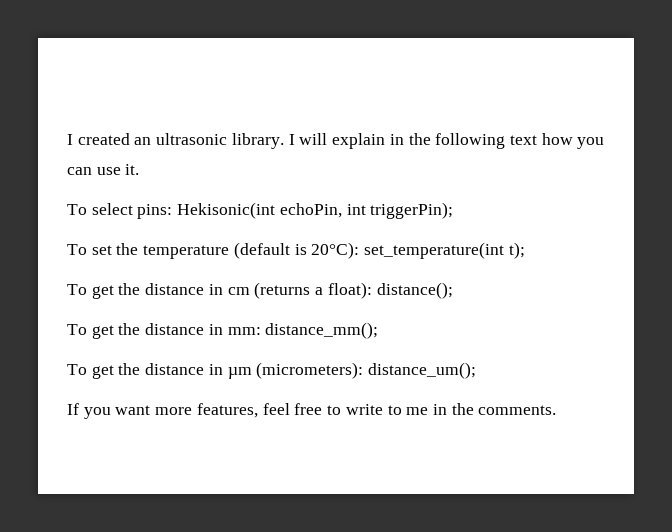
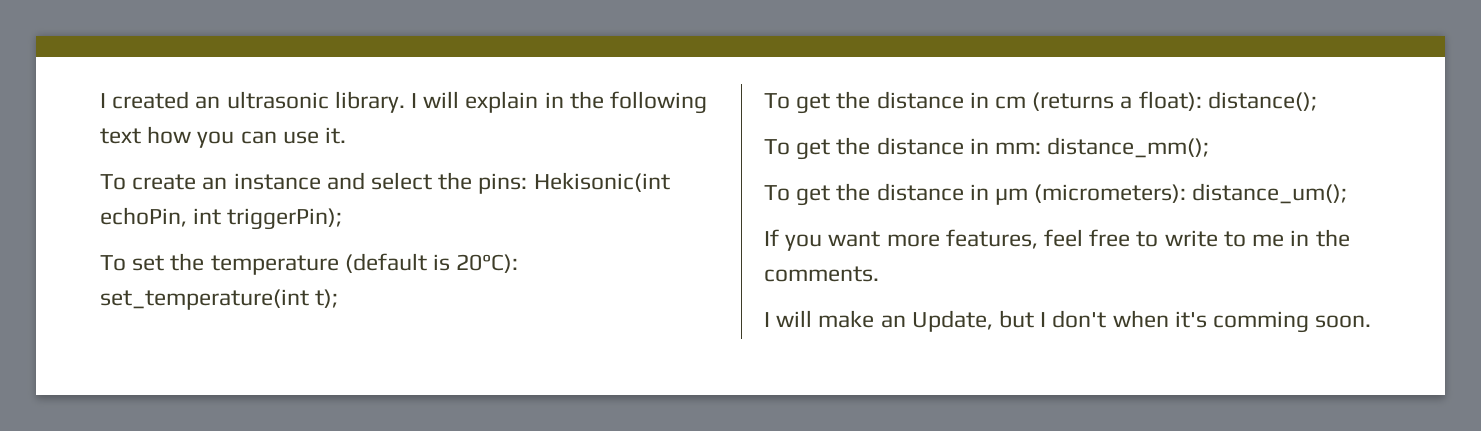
[91,203,133,215] select -> [132,172,473,190] create an instance and select the
(557, 410) none -> [764,310,1372,333] // I will make an Update, but I don't when it's comming soon.

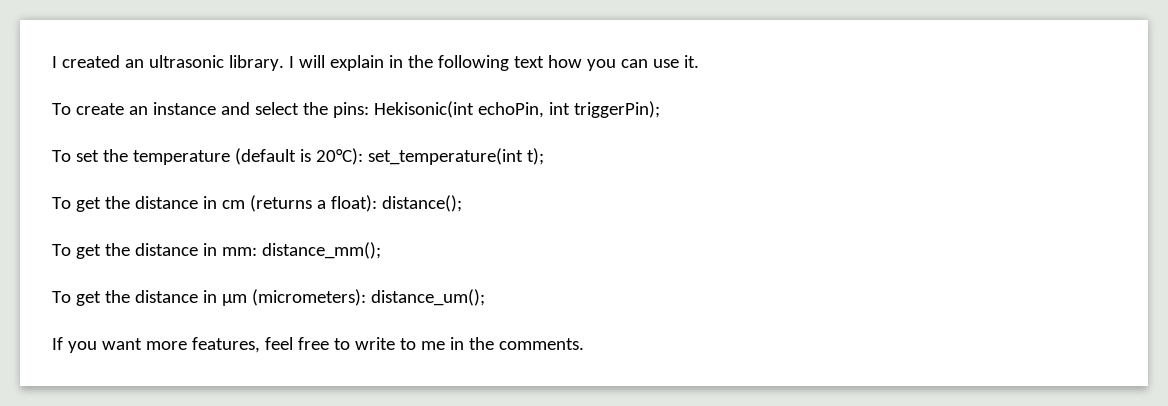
[764,310,1372,333] // I will make an Update, but I don't when it's comming soon. -> (584, 344) none

